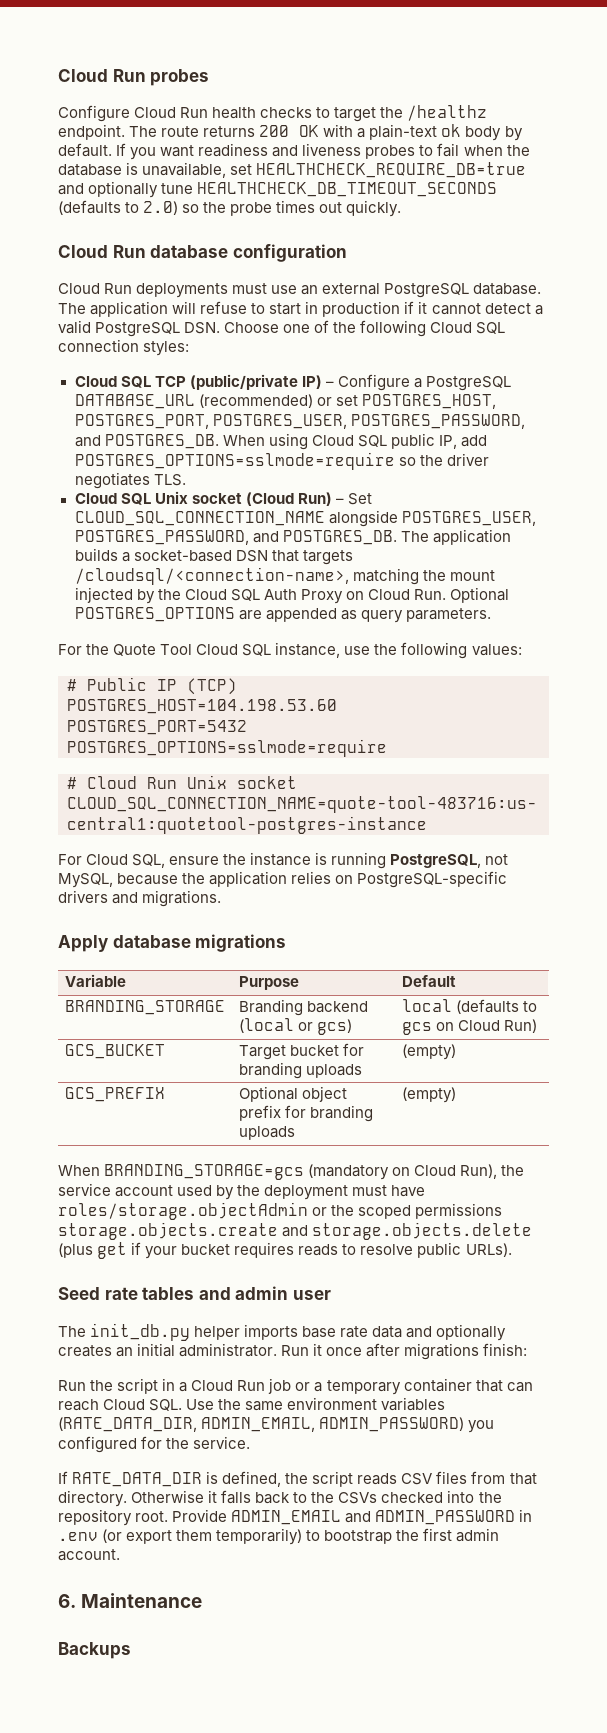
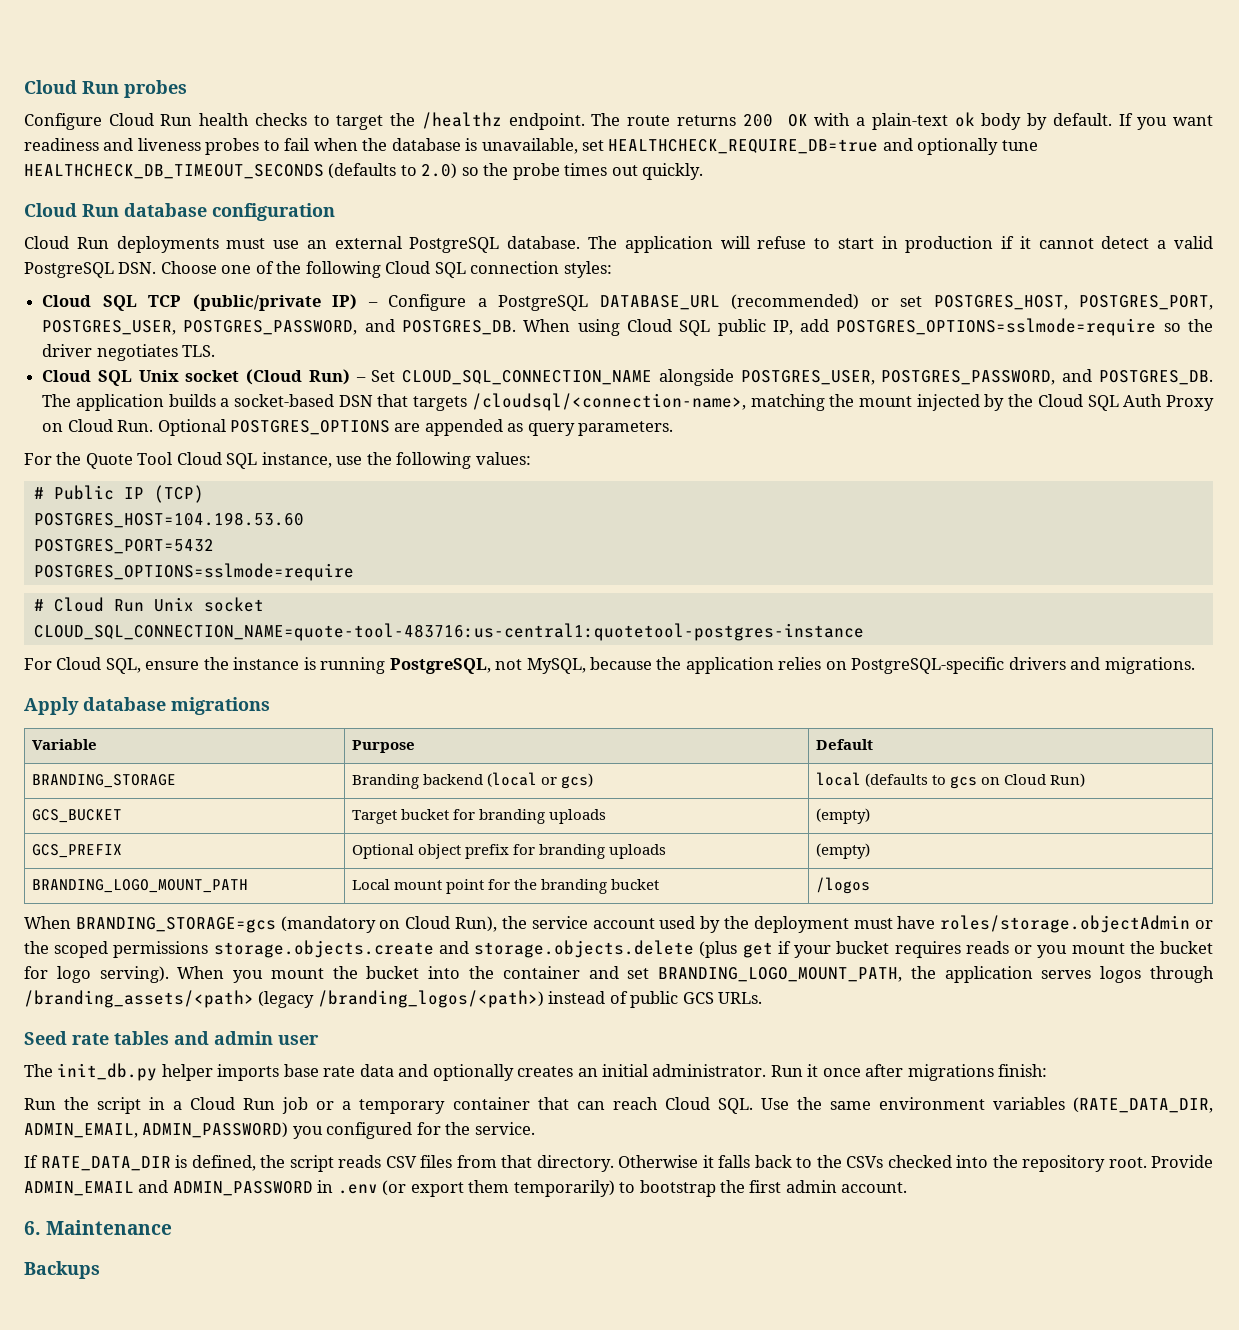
(456, 1095) none -> [31,879,248,893] [351,879,660,894] [815,877,870,894] // BRANDING_LOGO_MOUNT_PATH | Local mount point for the branding bucket | /logos
[342,1242,512,1258] to resolve public URLs). -> [1014,941,1214,958] [24,966,1215,983] [24,990,763,1008] or you mount the bucket for logo serving). When you mount the bucket into the container and set BRANDING_LOGO_MOUNT_PATH, the application serves logos through /branding_assets/<path> (legacy /branding_logos/<path>) instead of public GCS URLs.

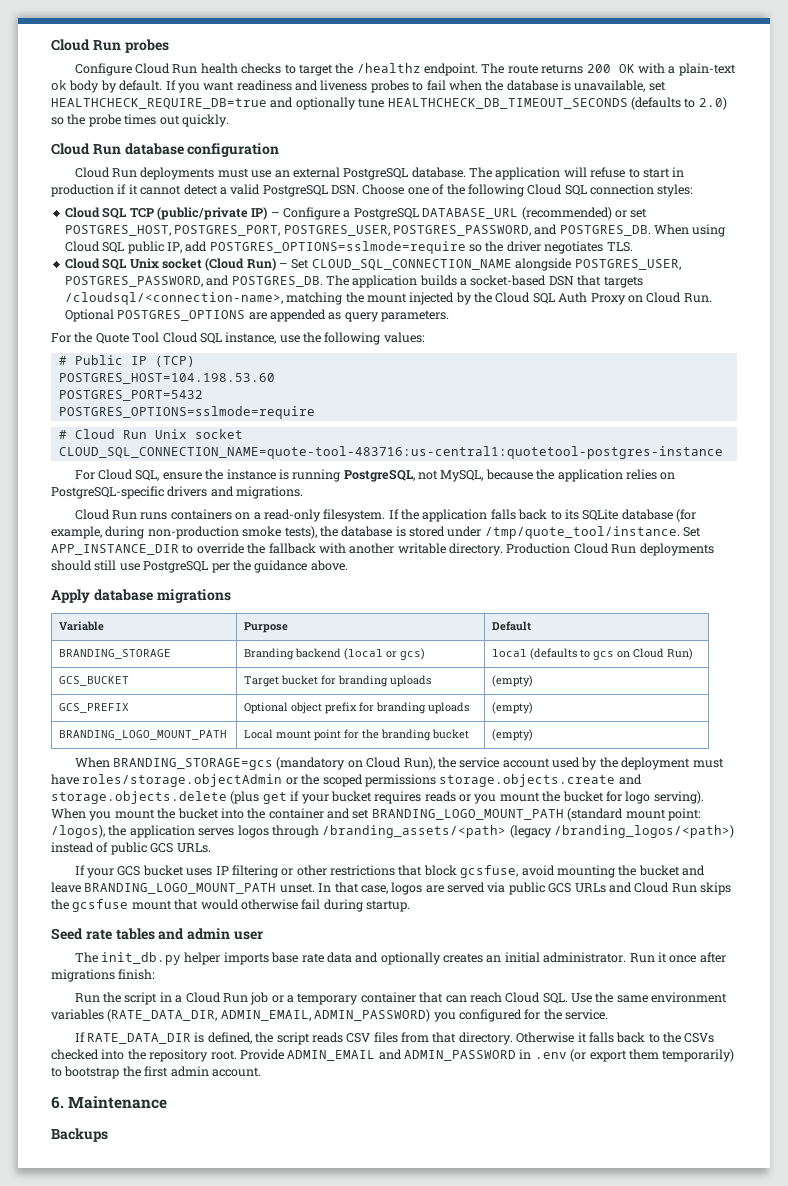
(1195, 665) none -> [74,509,697,522] [51,526,702,539] [51,543,714,556] [51,560,348,573] // Cloud Run runs containers on a read-only filesystem. If the application falls back to its SQLite database (for example, during non-production smoke tests), the database is stored under /tmp/quote_tool/instance. Set APP_INSTANCE_DIR to override the fallback with another writable directory. Production Cloud Run deployments should still use PostgreSQL per the guidance above.
[815,877,870,894] /logos -> [492,729,534,741] (empty)
[658,967,903,982] BRANDING_LOGO_MOUNT_PATH, -> [371,808,701,821] [51,825,105,838] BRANDING_LOGO_MOUNT_PATH (standard mount point: /logos),
(763, 998) none -> [74,865,706,878] [51,882,731,895] [51,899,410,912] // If your GCS bucket uses IP filtering or other restrictions that block gcsfuse, avoid mounting the bucket and leave BRANDING_LOGO_MOUNT_PATH unset. In that case, logos are served via public GCS URLs and Cloud Run skips the gcsfuse mount that would otherwise fail during startup.

